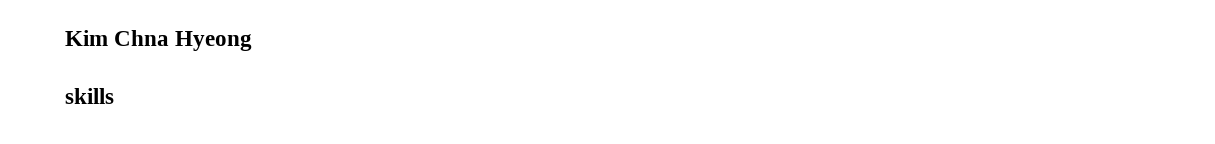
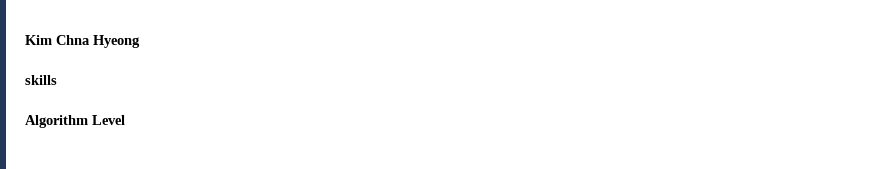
(114, 96) none -> [25,115,125,128] // Algorithm Level

